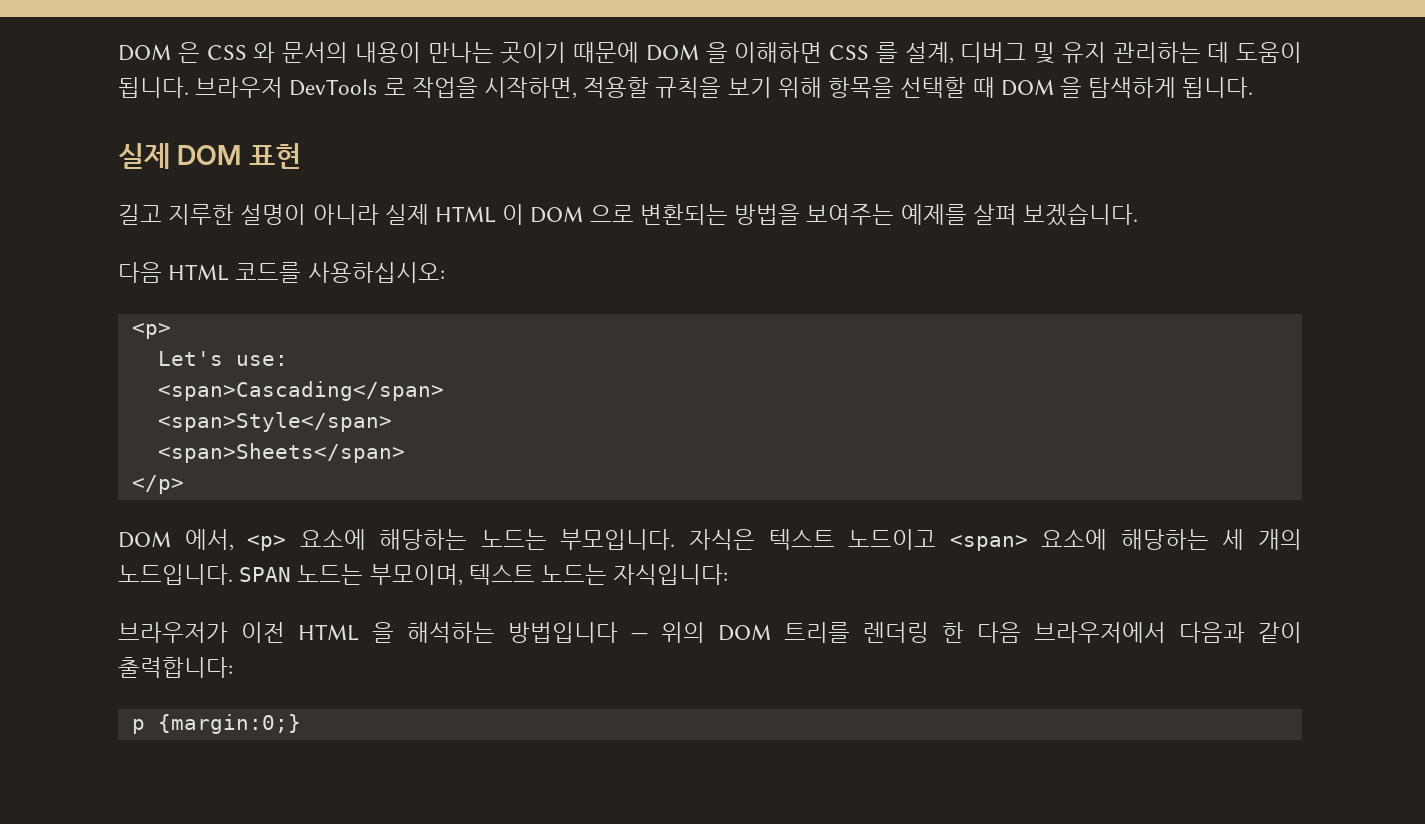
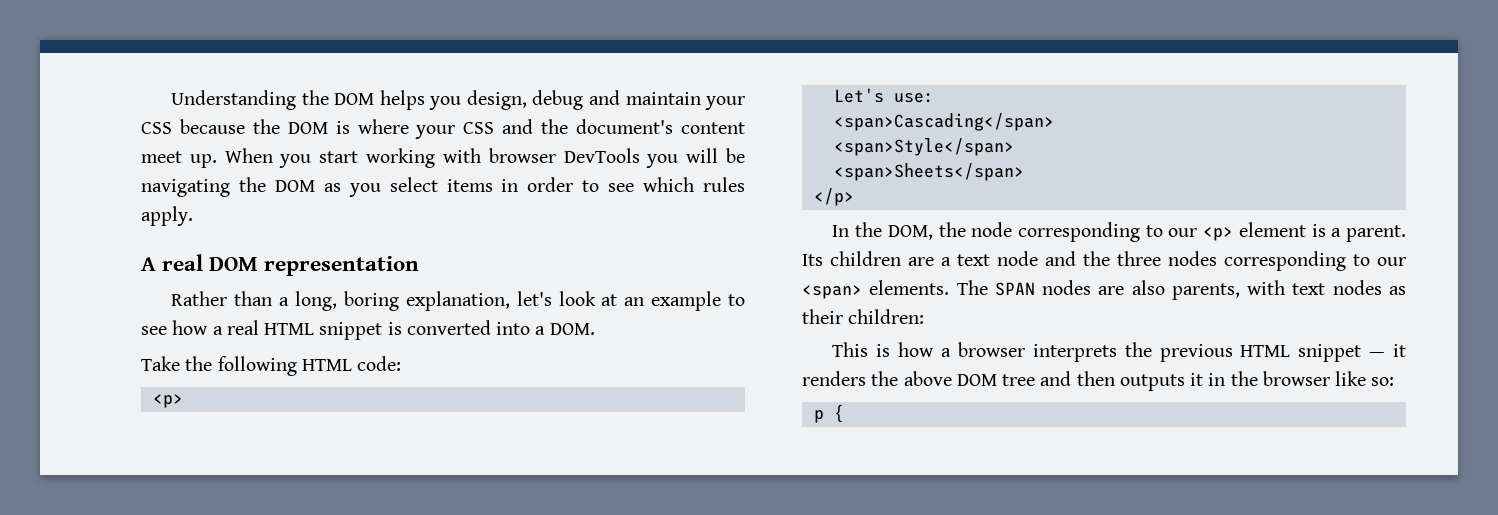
[118,42,1302,64] [118,77,1254,99] [118,143,301,169] [118,203,1138,226] [118,262,445,283] DOM 은 CSS 와 문서의 내용이 만나는 곳이기 때문에 DOM 을 이해하면 CSS 를 설계, 디버그 및 유지 관리하는 데 도움이 됩니다. 브라우저 DevTools 로 작업을 시작하면, 적용할 규칙을 보기 위해 항목을 선택할 때 DOM 을 탐색하게 됩니다. // 실제 DOM 표현 // 길고 지루한 설명이 아니라 실제 HTML 이 DOM 으로 변환되는 방법을 보여주는 예제를 살펴 보겠습니다. // 다음 HTML 코드를 사용하십시오: -> [171,90,745,110] [141,119,746,139] [141,148,745,168] [141,177,745,197] [141,206,193,226] [141,254,420,276] [171,291,746,311] [141,320,595,340] [141,356,402,376] Understanding the DOM helps you design, debug and maintain your CSS because the DOM is where your CSS and the document's content meet up. When you start working with browser DevTools you will be navigating the DOM as you select items in order to see which rules apply. // A real DOM representation // Rather than a long, boring explanation, let's look at an example to see how a real HTML snippet is converted into a DOM. // Take the following HTML code:
[118,529,1302,551] [118,564,729,586] [118,622,1302,643] [118,657,233,678] DOM 에서, <p> 요소에 해당하는 노드는 부모입니다. 자식은 텍스트 노드이고 <span> 요소에 해당하는 세 개의 노드입니다. SPAN 노드는 부모이며, 텍스트 노드는 자식입니다: // 브라우저가 이전 HTML 을 해석하는 방법입니다 — 위의 DOM 트리를 렌더링 한 다음 브라우저에서 다음과 같이 출력합니다: -> [832,222,1406,242] [802,251,1406,271] [802,280,1406,300] [802,309,925,324] [832,342,1406,362] [802,371,1395,391] In the DOM, the node corresponding to our <p> element is a parent. Its children are a text node and the three nodes corresponding to our <span> elements. The SPAN nodes are also parents, with text nodes as their children: // This is how a browser interprets the previous HTML snippet — it renders the above DOM tree and then outputs it in the browser like so:
[157,714,301,734] {margin:0;} -> [833,404,844,423] {

